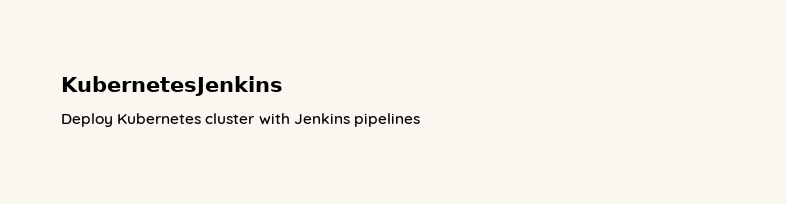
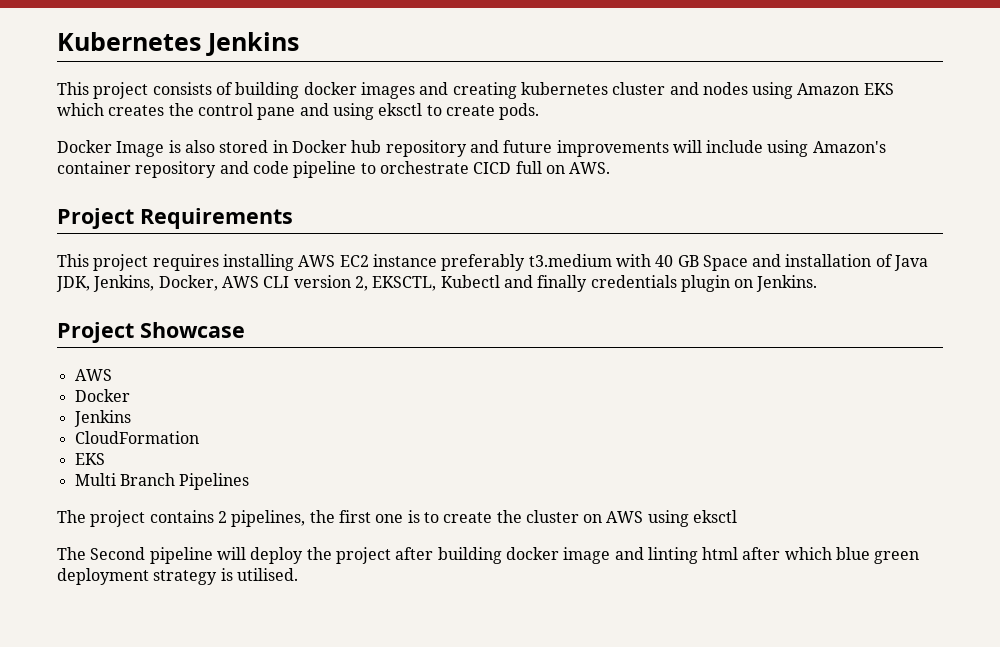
[61,76,283,96] [61,113,420,127] KubernetesJenkins // Deploy Kubernetes cluster with Jenkins pipelines -> [57,32,299,57] [57,82,894,99] [57,103,540,120] [57,140,886,157] [57,161,611,178] [57,208,293,229] [57,254,929,271] [56,275,818,292] [57,322,245,343] [74,369,112,381] [74,389,130,402] [73,410,131,427] [74,431,199,444] [74,453,105,465] [74,473,250,490] [57,510,738,527] [57,547,920,564] [57,568,298,585] Kubernetes Jenkins // This project consists of building docker images and creating kubernetes cluster and nodes using Amazon EKS which creates the control pane and using eksctl to create pods. // Docker Image is also stored in Docker hub repository and future improvements will include using Amazon's container repository and code pipeline to orchestrate CICD full on AWS. // Project Requirements // This project requires installing AWS EC2 instance preferably t3.medium with 40 GB Space and installation of Java JDK, Jenkins, Docker, AWS CLI version 2, EKSCTL, Kubectl and finally credentials plugin on Jenkins. // Project Showcase // AWS // Docker // Jenkins // CloudFormation // EKS // Multi Branch Pipelines // The project contains 2 pipelines, the first one is to create the cluster on AWS using eksctl // The Second pipeline will deploy the project after building docker image and linting html after which blue green deployment strategy is utilised.

